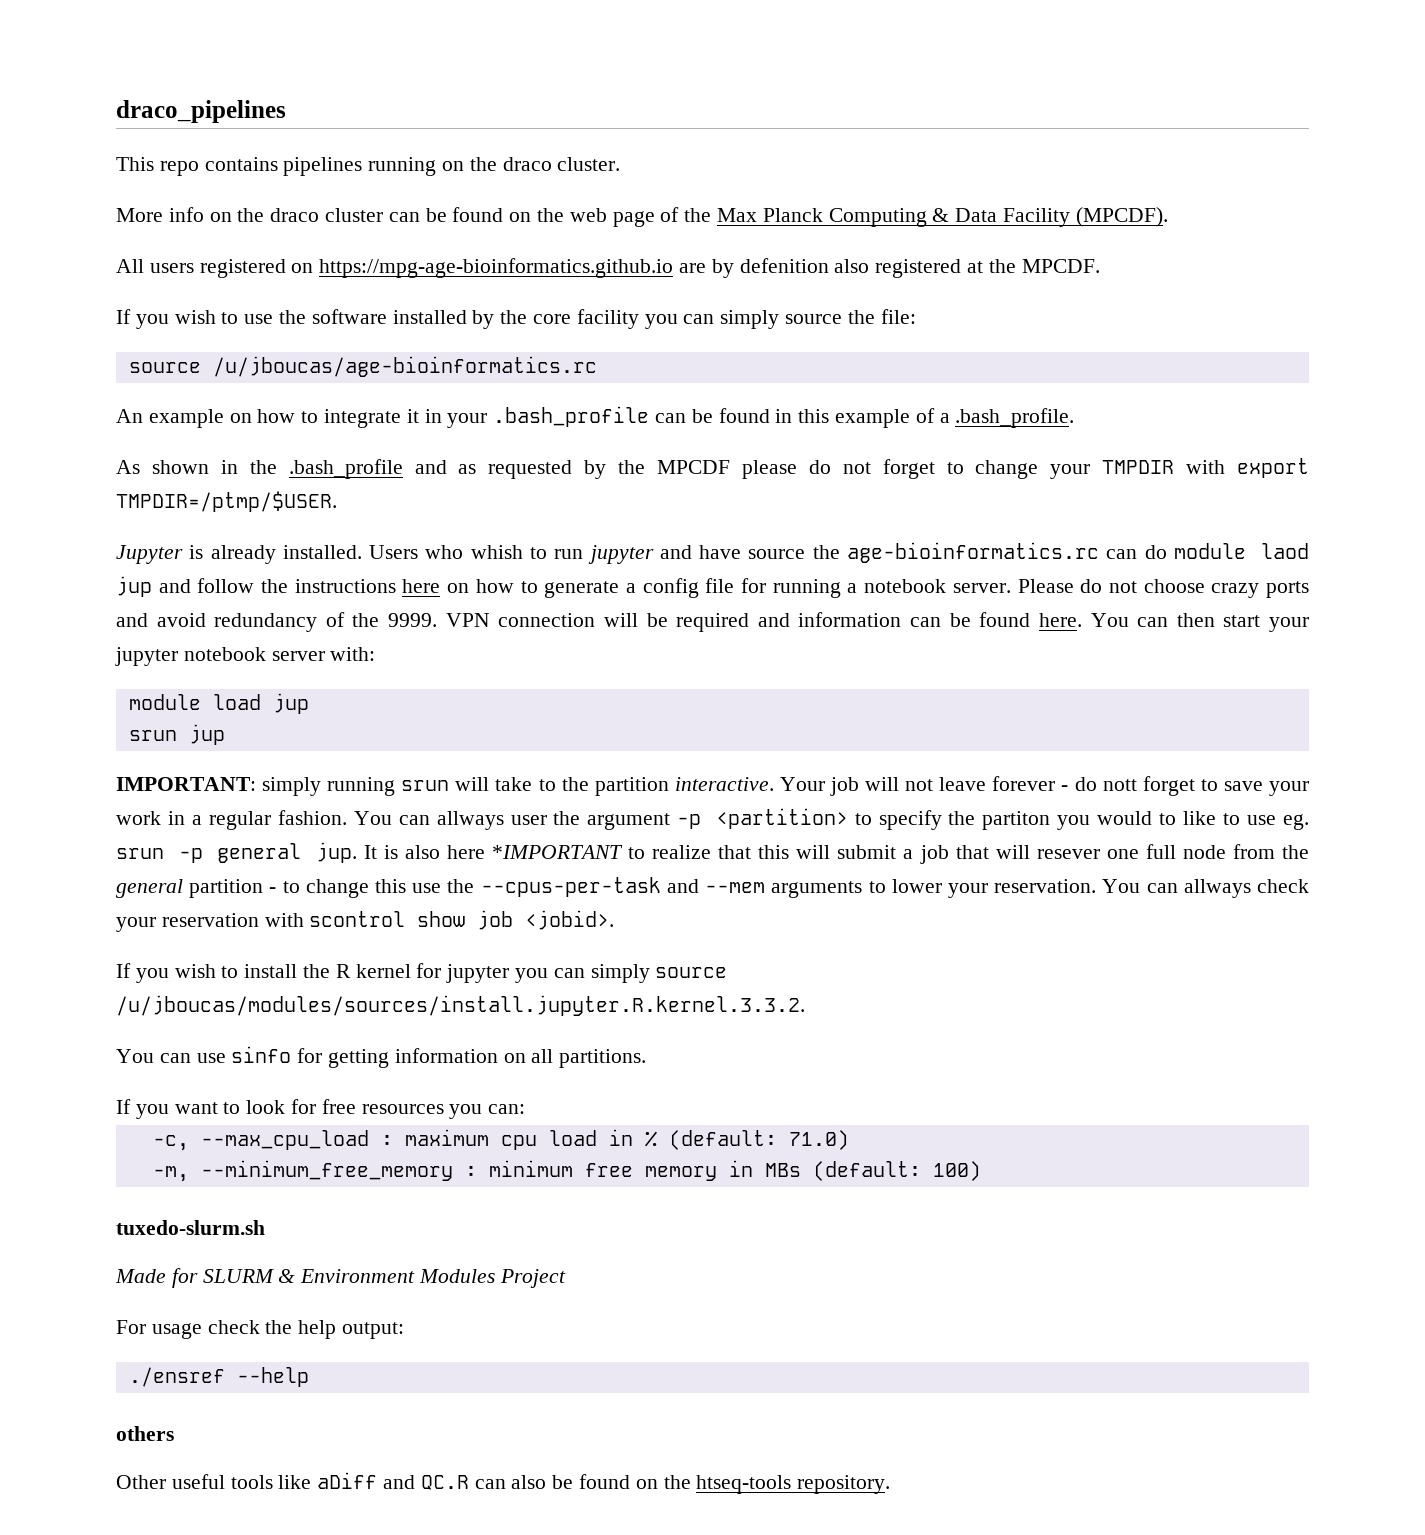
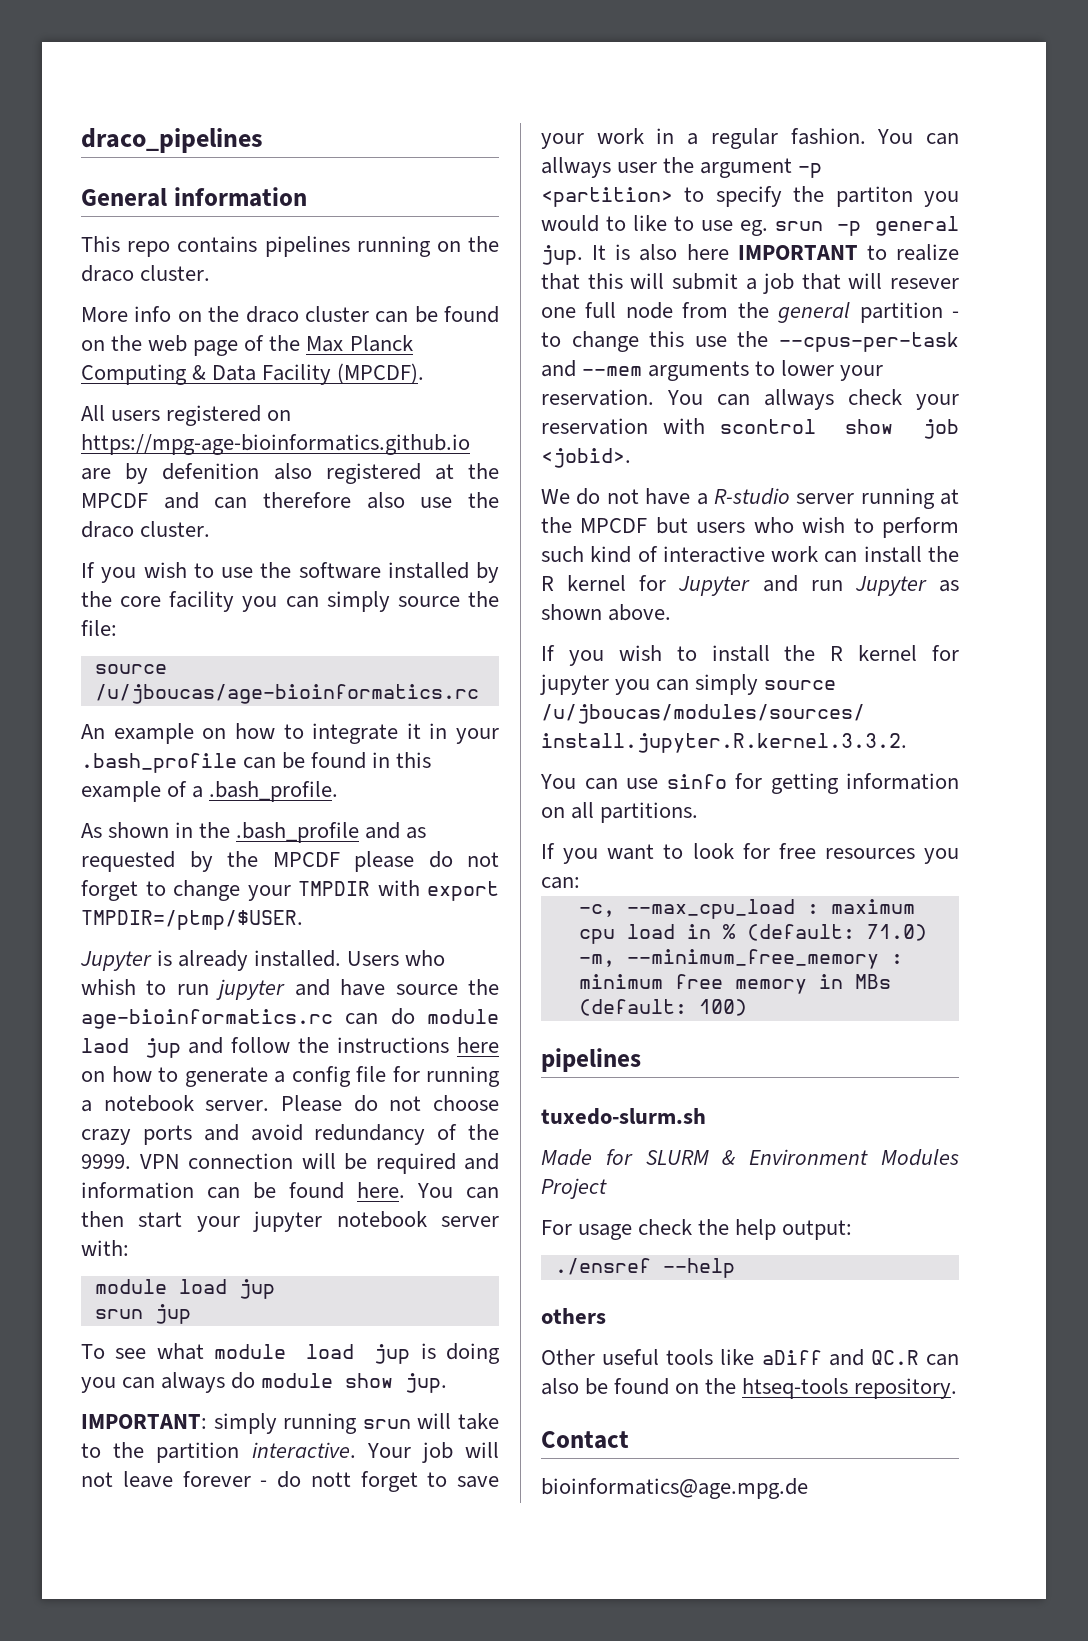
(286, 111) none -> [81,187,307,207] // General information
[1021,259,1100,273] MPCDF. -> [81,492,500,509] [81,521,211,538] MPCDF and can therefore also use the draco cluster.
(225, 734) none -> [81,1343,500,1364] [81,1372,448,1393] // To see what module load jup is doing you can always do module show jup.
[492,845,624,859] *IMPORTANT -> [737,245,858,260] IMPORTANT
(615, 920) none -> [541,488,959,509] [541,517,959,538] [541,546,959,563] [541,575,959,596] [541,604,672,621] // We do not have a R-studio server running at the MPCDF but users who wish to perform such kind of interactive work can install the R kernel for Jupyter and run Jupyter as shown above.
(981, 1171) none -> [541,1048,641,1072] // pipelines
(891, 1484) none -> [541,1431,629,1449] [541,1478,808,1499] // Contact // bioinformatics@age.mpg.de

